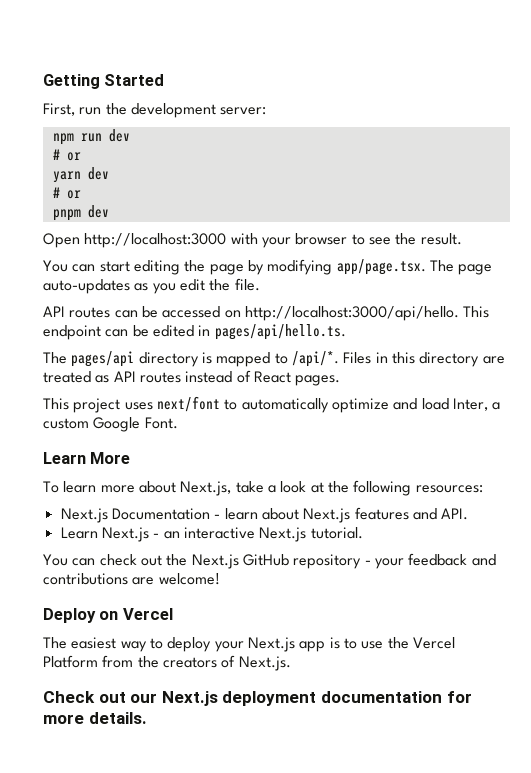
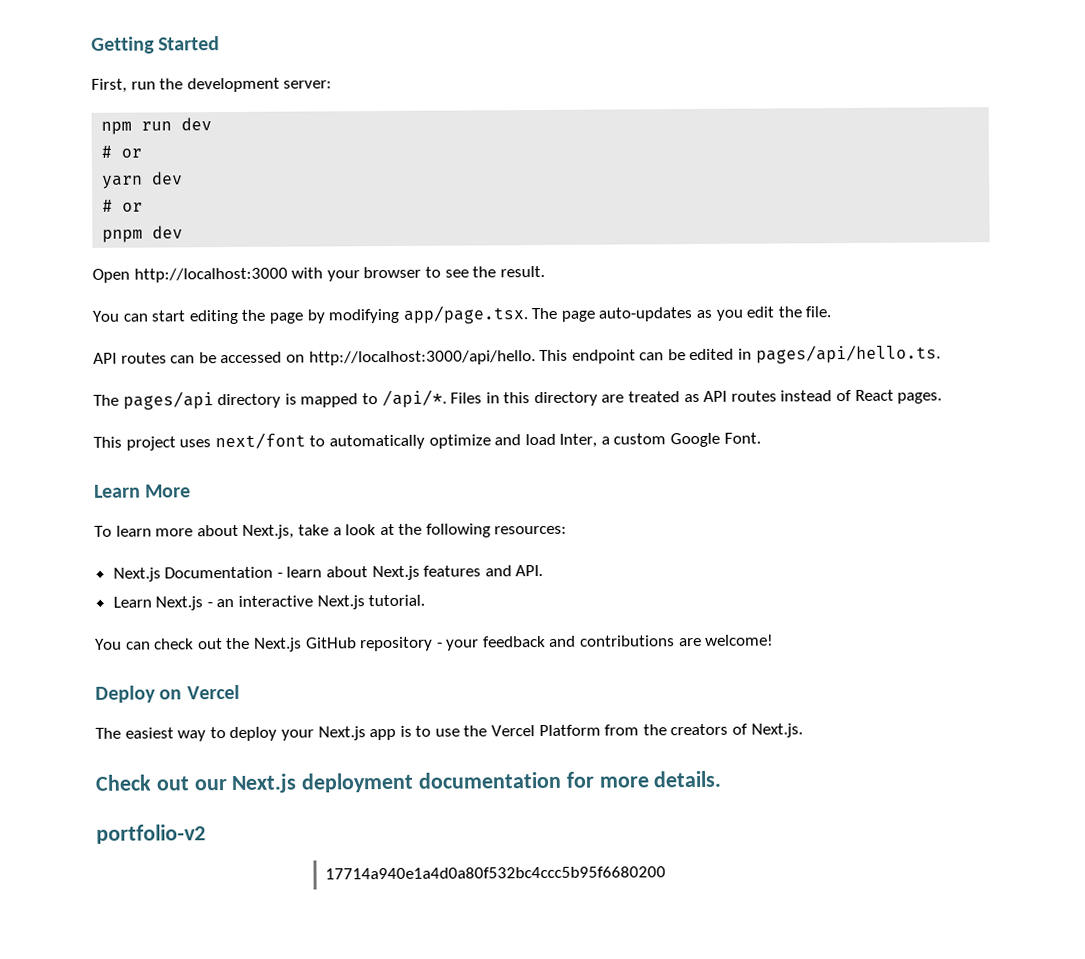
(147, 718) none -> [96,824,206,844] [325,866,667,880] // portfolio-v2 // 17714a940e1a4d0a80f532bc4ccc5b95f6680200

